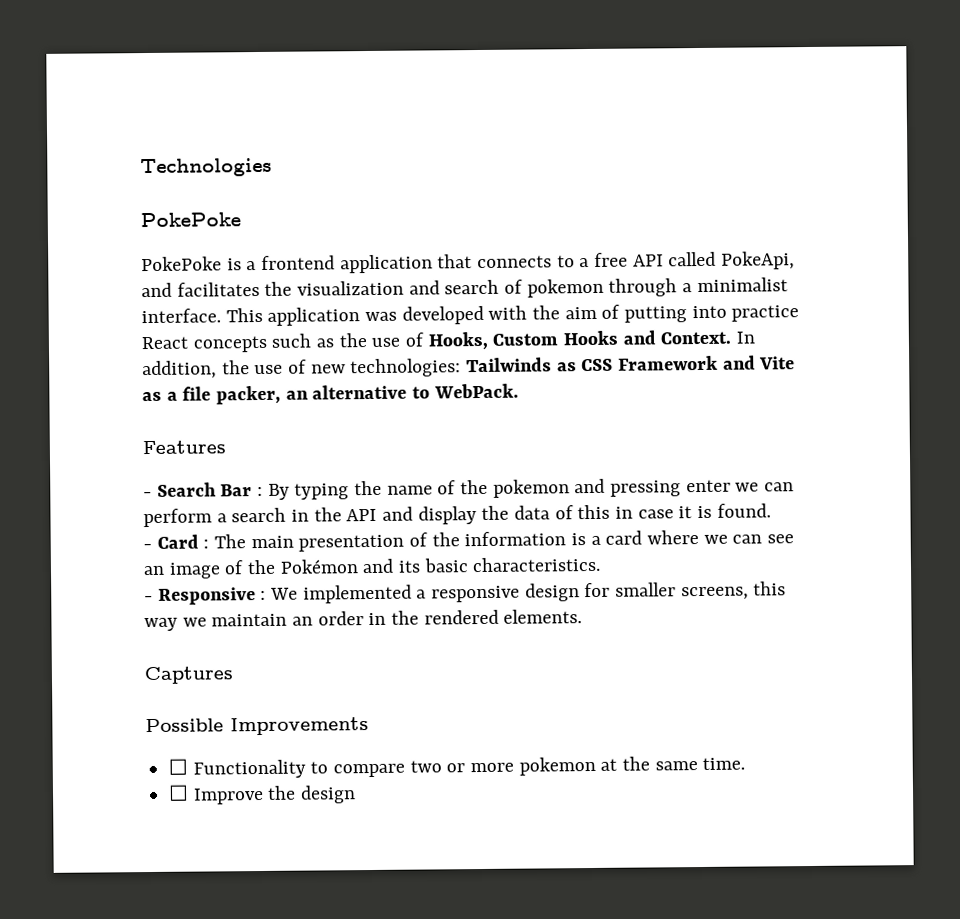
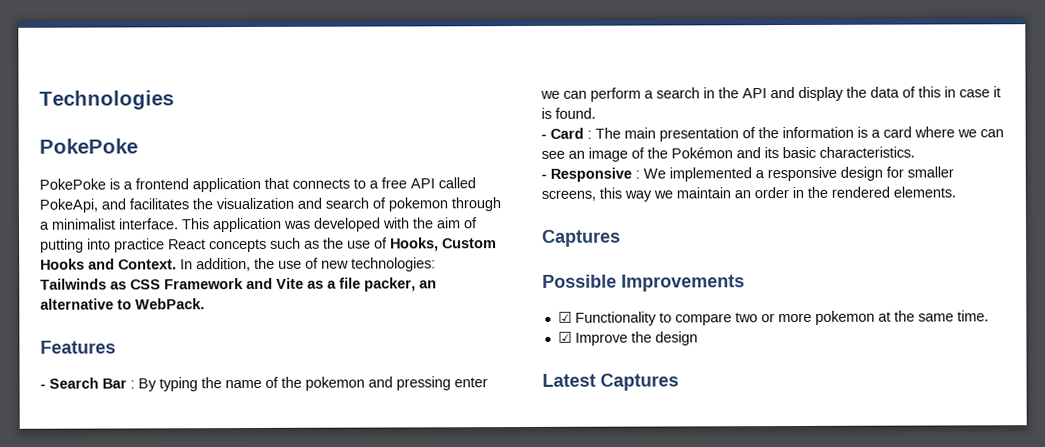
[168,758,189,775] ☐ -> [557,311,572,323] ☑
[168,784,190,801] ☐ -> [557,331,572,343] ☑
(357, 794) none -> [542,373,679,391] // Latest Captures

